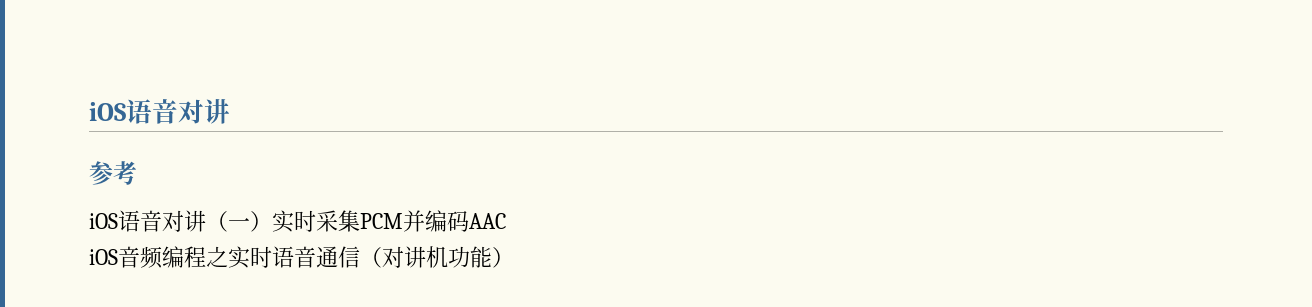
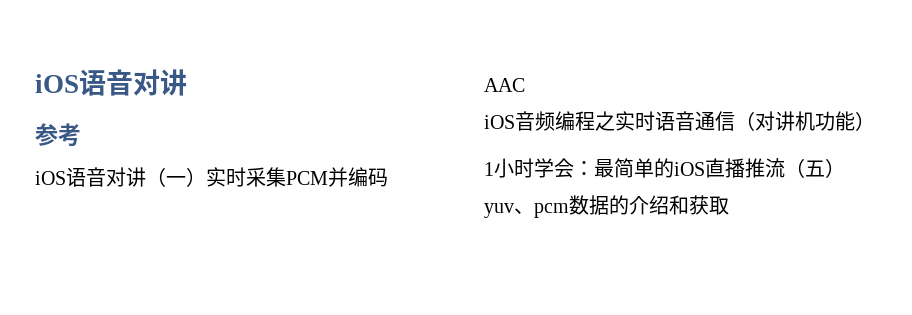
(514, 257) none -> [484,158,845,178] [484,195,729,218] // 1小时学会：最简单的iOS直播推流（五）yuv、pcm数据的介绍和获取

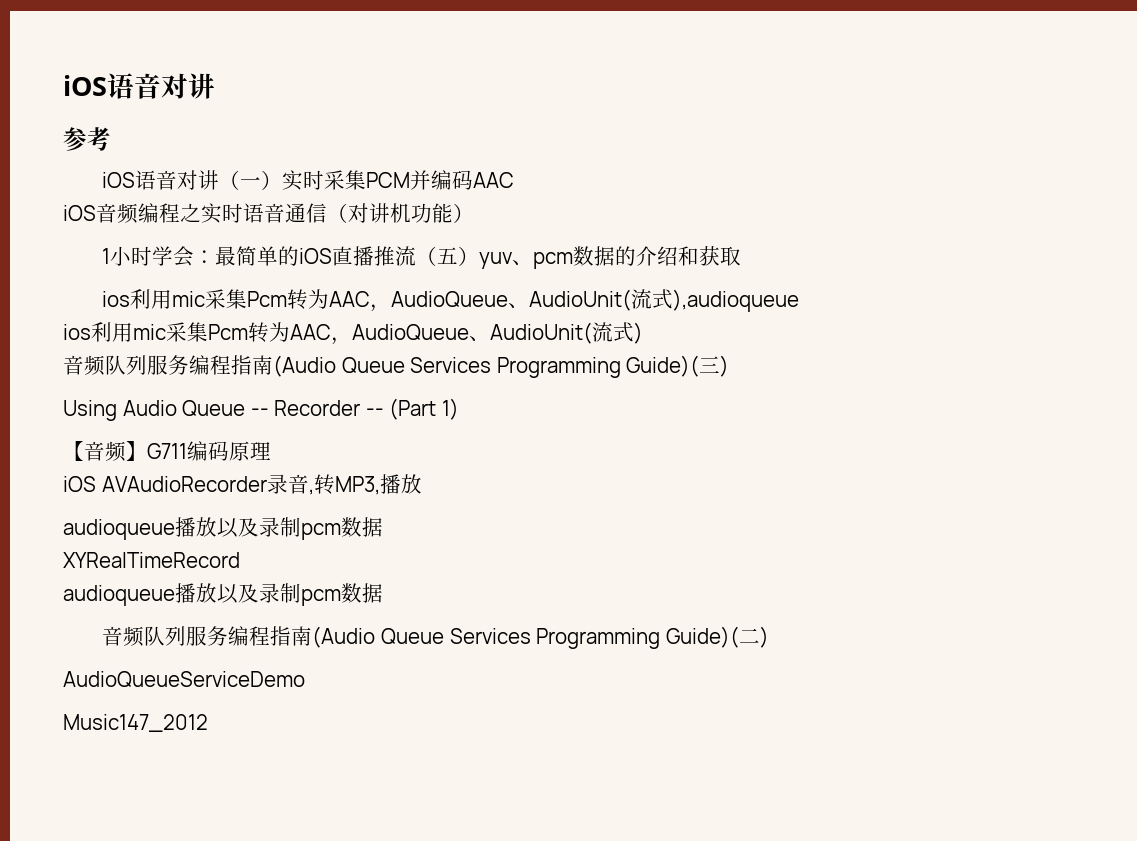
(729, 205) none -> [102,289,800,312] [63,322,643,345] [63,355,730,378] [63,398,459,421] [63,441,271,462] [63,474,422,495] [63,517,383,540] [63,552,240,568] [63,583,383,606] [102,626,769,649] [63,671,305,687] [63,714,208,732] // ios利用mic采集Pcm转为AAC，AudioQueue、AudioUnit(流式),audioqueue // ios利用mic采集Pcm转为AAC，AudioQueue、AudioUnit(流式) // 音频队列服务编程指南(Audio Queue Services Programming Guide)(三) // Using Audio Queue -- Recorder -- (Part 1) // 【音频】G711编码原理 // iOS AVAudioRecorder录音,转MP3,播放 // audioqueue播放以及录制pcm数据 // XYRealTimeRecord // audioqueue播放以及录制pcm数据 // 音频队列服务编程指南(Audio Queue Services Programming Guide)(二) // AudioQueueServiceDemo // Music147_2012

